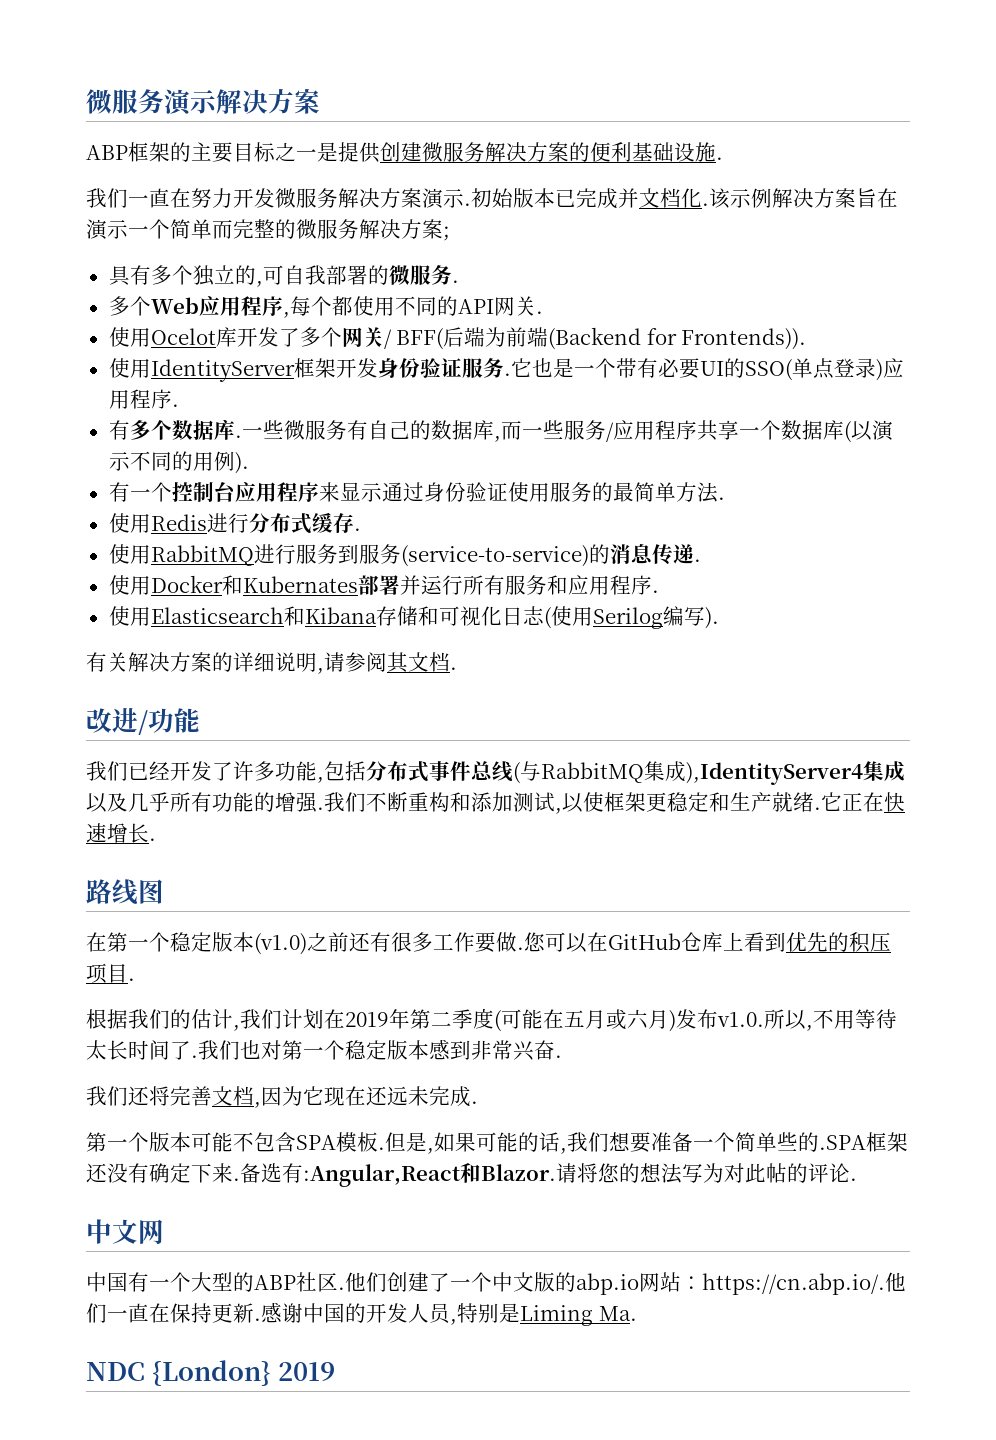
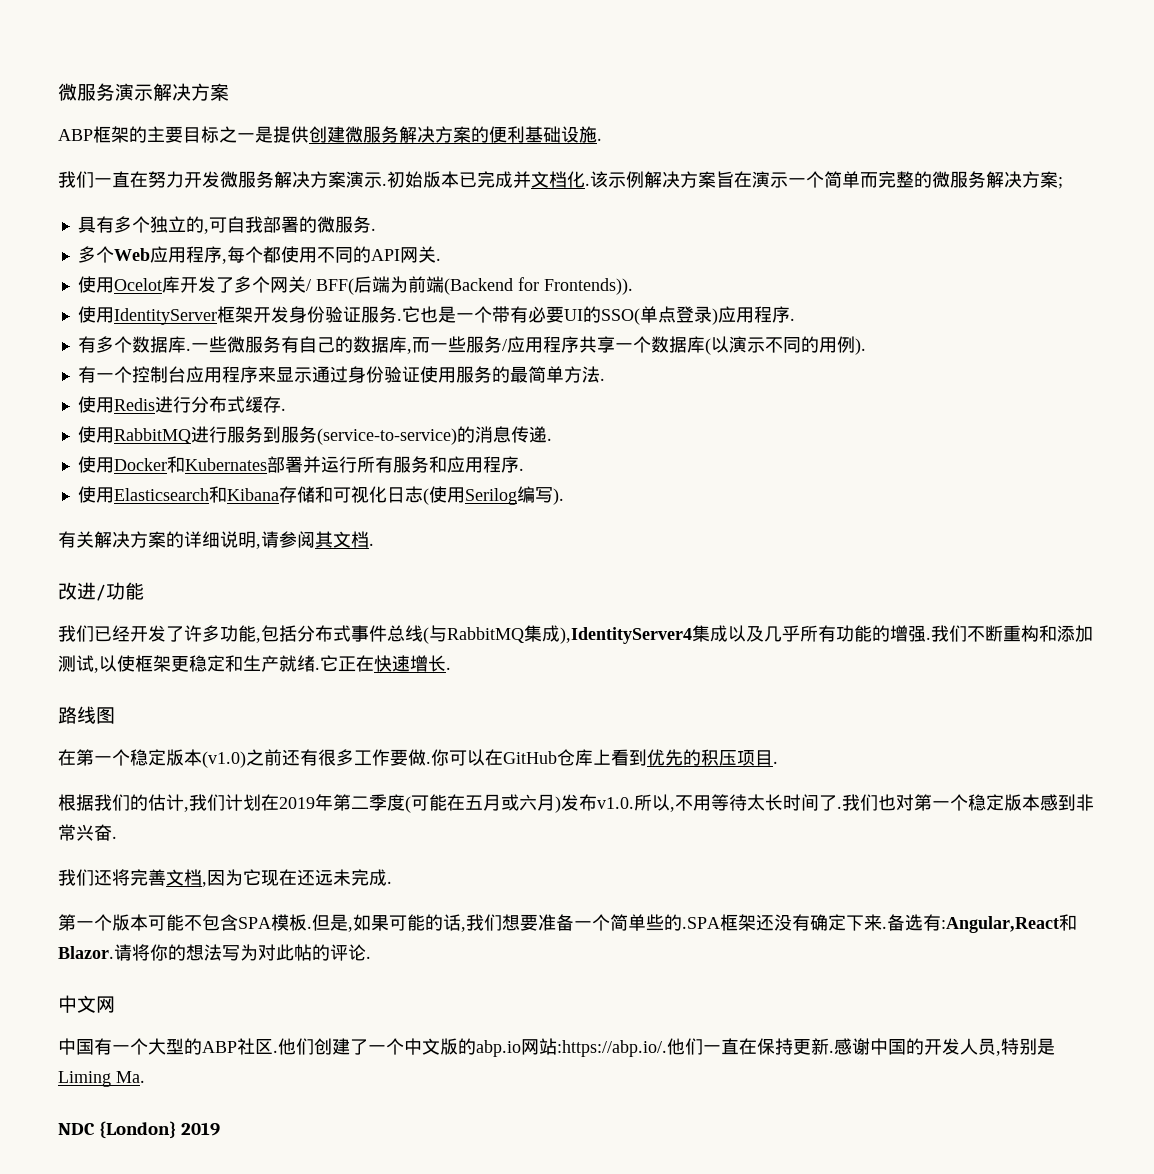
[524,932,545,952] 您 -> [431,749,449,766] 你
[598,1163,619,1183] 您 -> [150,944,168,961] 你
[681,1273,885,1295] ：https://cn.abp.io/. -> [557,1040,667,1057] :https://abp.io/.

